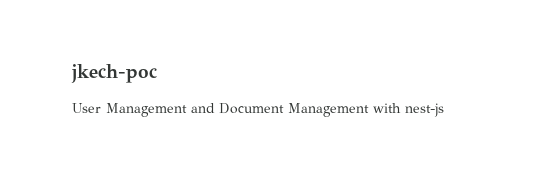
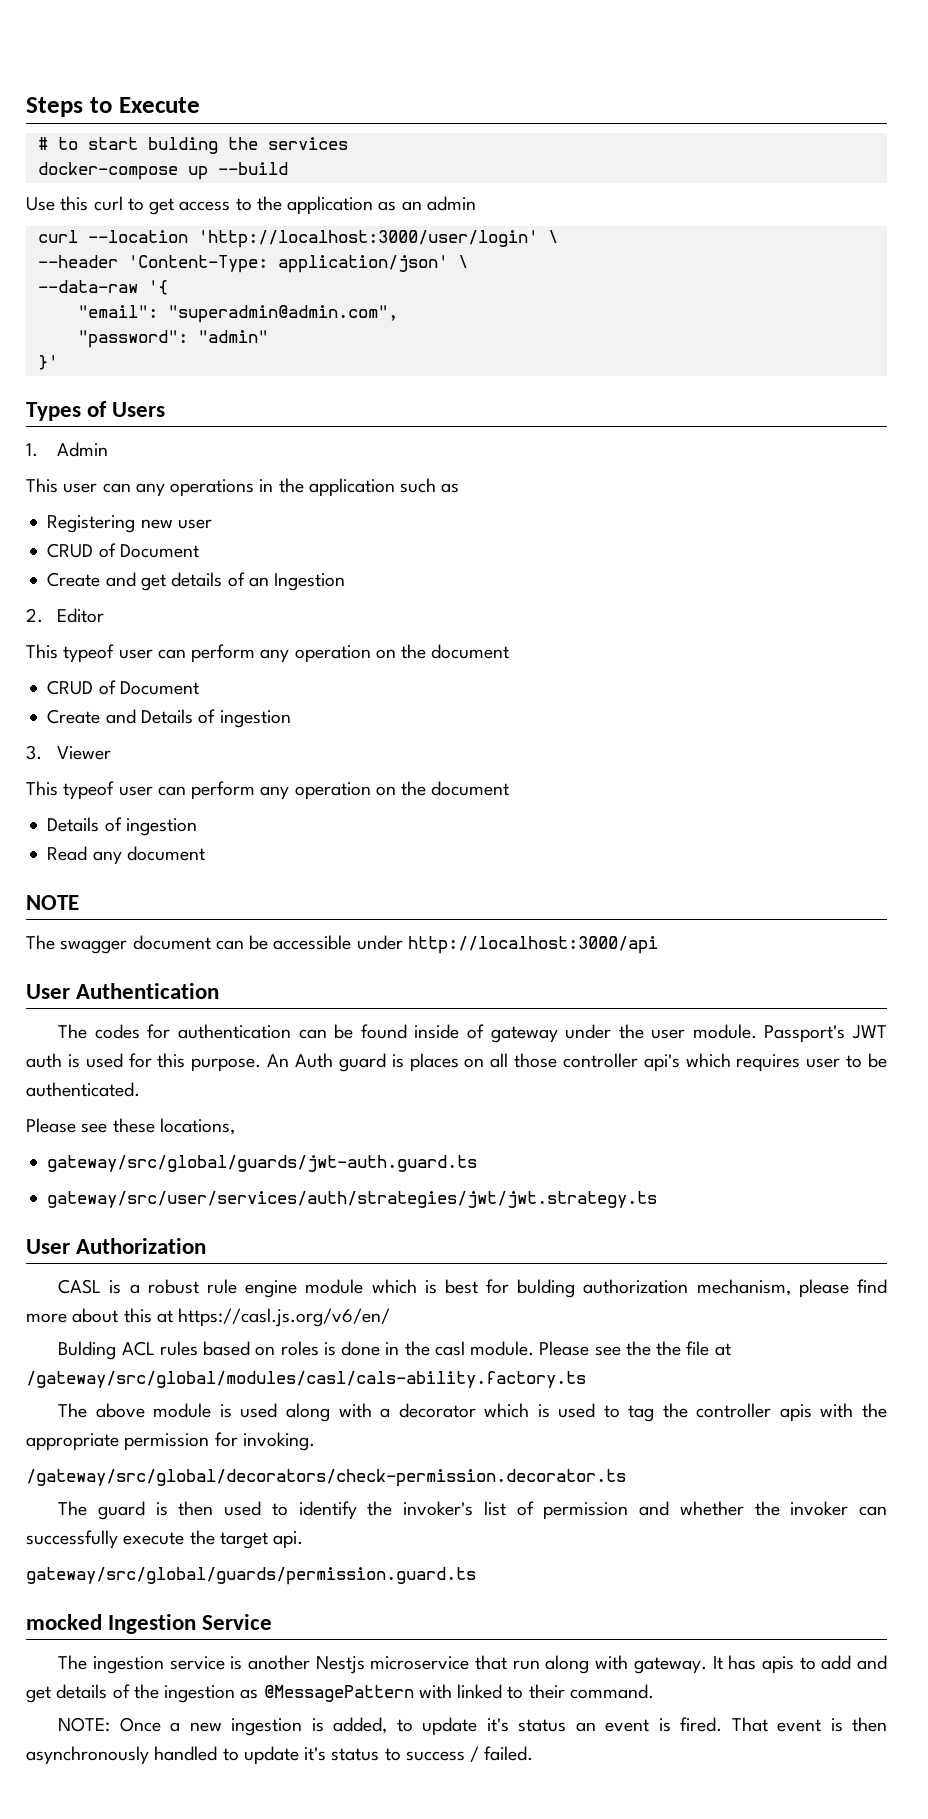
[71,64,157,83] [72,103,444,117] jkech-poc // User Management and Document Management with nest-js -> [26,97,200,117] [37,137,348,154] [37,162,288,180] [26,196,476,215] [37,230,558,248] [37,255,468,273] [37,280,168,295] [77,305,398,323] [77,330,268,348] [37,355,58,370] [26,401,166,421] [26,442,109,457] [26,478,460,497] [47,515,212,533] [47,543,199,558] [47,572,346,591] [26,608,105,623] [26,644,510,663] [47,680,199,695] [47,709,291,728] [26,745,112,760] [26,781,510,800] [47,817,197,836] [47,846,205,865] [26,895,79,910] [26,935,658,954] [26,983,220,999] [58,1024,888,1043] [26,1053,888,1072] [26,1082,140,1097] [26,1118,235,1135] [47,1155,478,1172] [47,1191,658,1208] [26,1238,207,1254] [58,1279,887,1298] [26,1308,391,1327] [58,1341,731,1360] [26,1371,586,1388] [58,1403,887,1422] [26,1432,315,1451] [26,1469,626,1487] [58,1501,887,1520] [26,1530,304,1549] [26,1567,476,1585] [26,1614,273,1634] [58,1655,887,1674] [26,1684,654,1703] [58,1717,887,1736] [26,1746,534,1765] Steps to Execute // # to start bulding the services // docker-compose up --build // Use this curl to get access to the application as an admin // curl --location 'http://localhost:3000/user/login' \ // --header 'Content-Type: application/json' \ // --data-raw '{ // "email": "superadmin@admin.com", // "password": "admin" // }' // Types of Users // 1. Admin // This user can any operations in the application such as // Registering new user // CRUD of Document // Create and get details of an Ingestion // 2. Editor // This typeof user can perform any operation on the document // CRUD of Document // Create and Details of ingestion // 3. Viewer // This typeof user can perform any operation on the document // Details of ingestion // Read any document // NOTE // The swagger document can be accessible under http://localhost:3000/api // User Authentication // The codes for authentication can be found inside of gateway under the user module. Passport's JWT auth is used for this purpose. An Auth guard is places on all those controller api's which requires user to be authenticated. // Please see these locations, // gateway/src/global/guards/jwt-auth.guard.ts // gateway/src/user/services/auth/strategies/jwt/jwt.strategy.ts // User Authorization // CASL is a robust rule engine module which is best for bulding authorization mechanism, please find more about this at https://casl.js.org/v6/en/ // Bulding ACL rules based on roles is done in the casl module. Please see the the file at /gateway/src/global/modules/casl/cals-ability.factory.ts // The above module is used along with a decorator which is used to tag the controller apis with the appropriate permission for invoking. // /gateway/src/global/decorators/check-permission.decorator.ts // The guard is then used to identify the invoker's list of permission and whether the invoker can successfully execute the target api. // gateway/src/global/guards/permission.guard.ts // mocked Ingestion Service // The ingestion service is another Nestjs microservice that run along with gateway. It has apis to add and get details of the ingestion as @MessagePattern with linked to their command. // NOTE: Once a new ingestion is added, to update it's status an event is fired. That event is then asynchronously handled to update it's status to success / failed.

